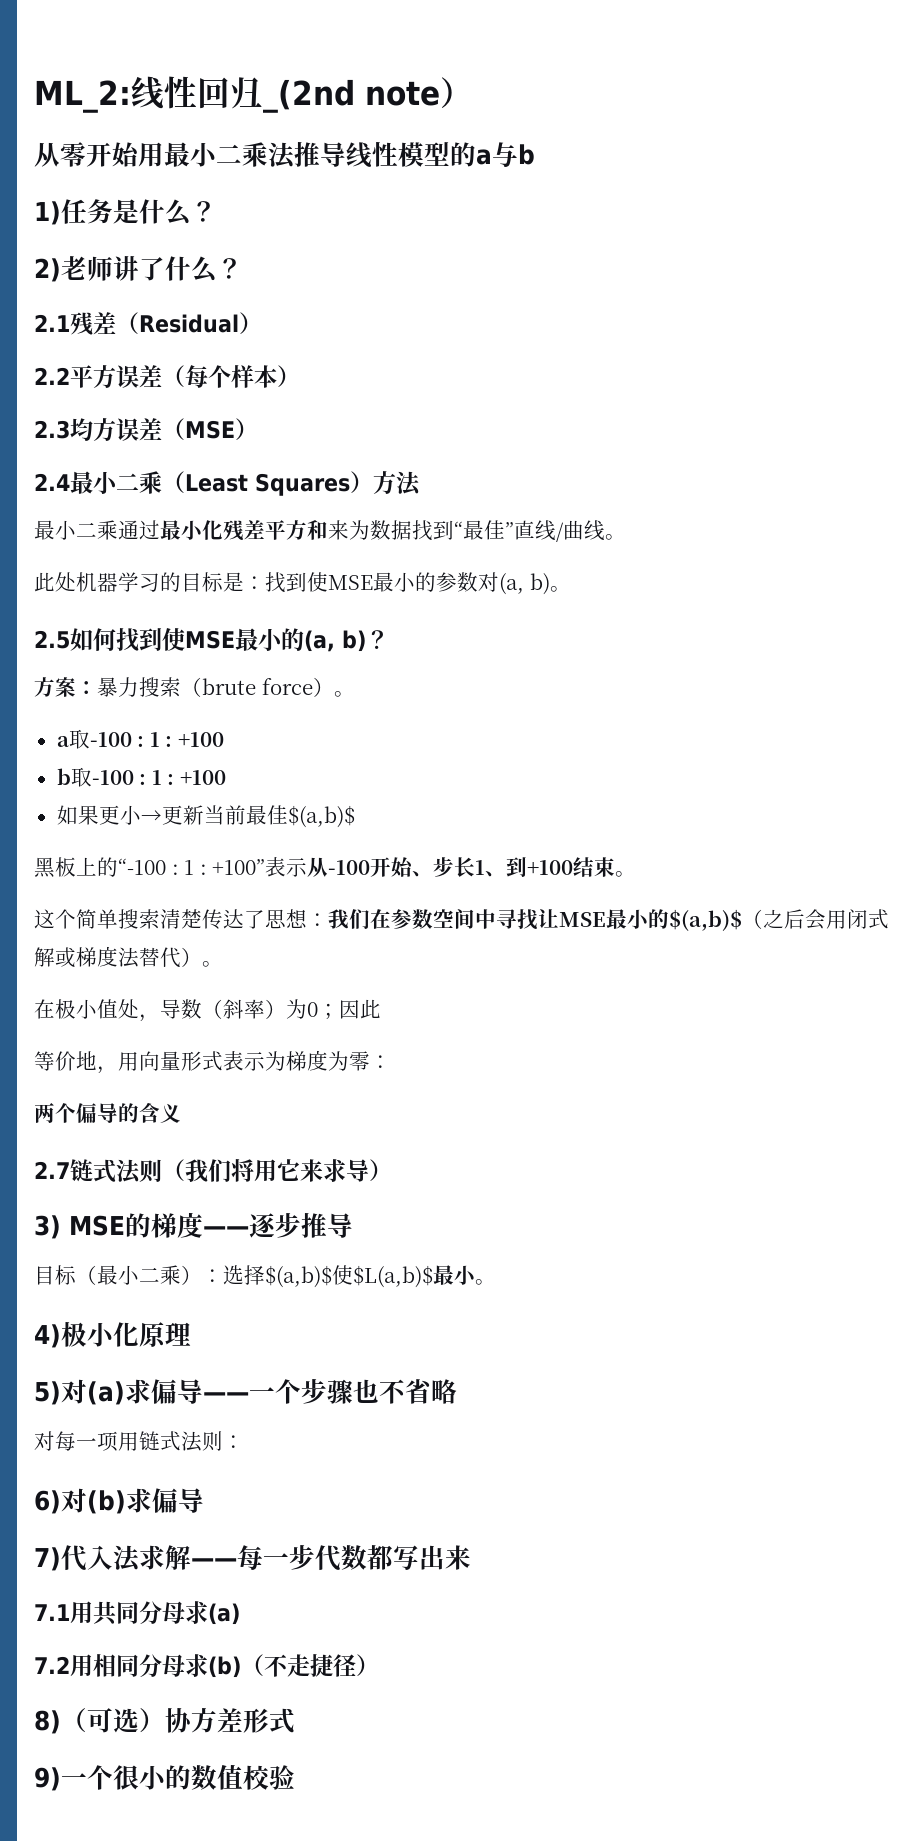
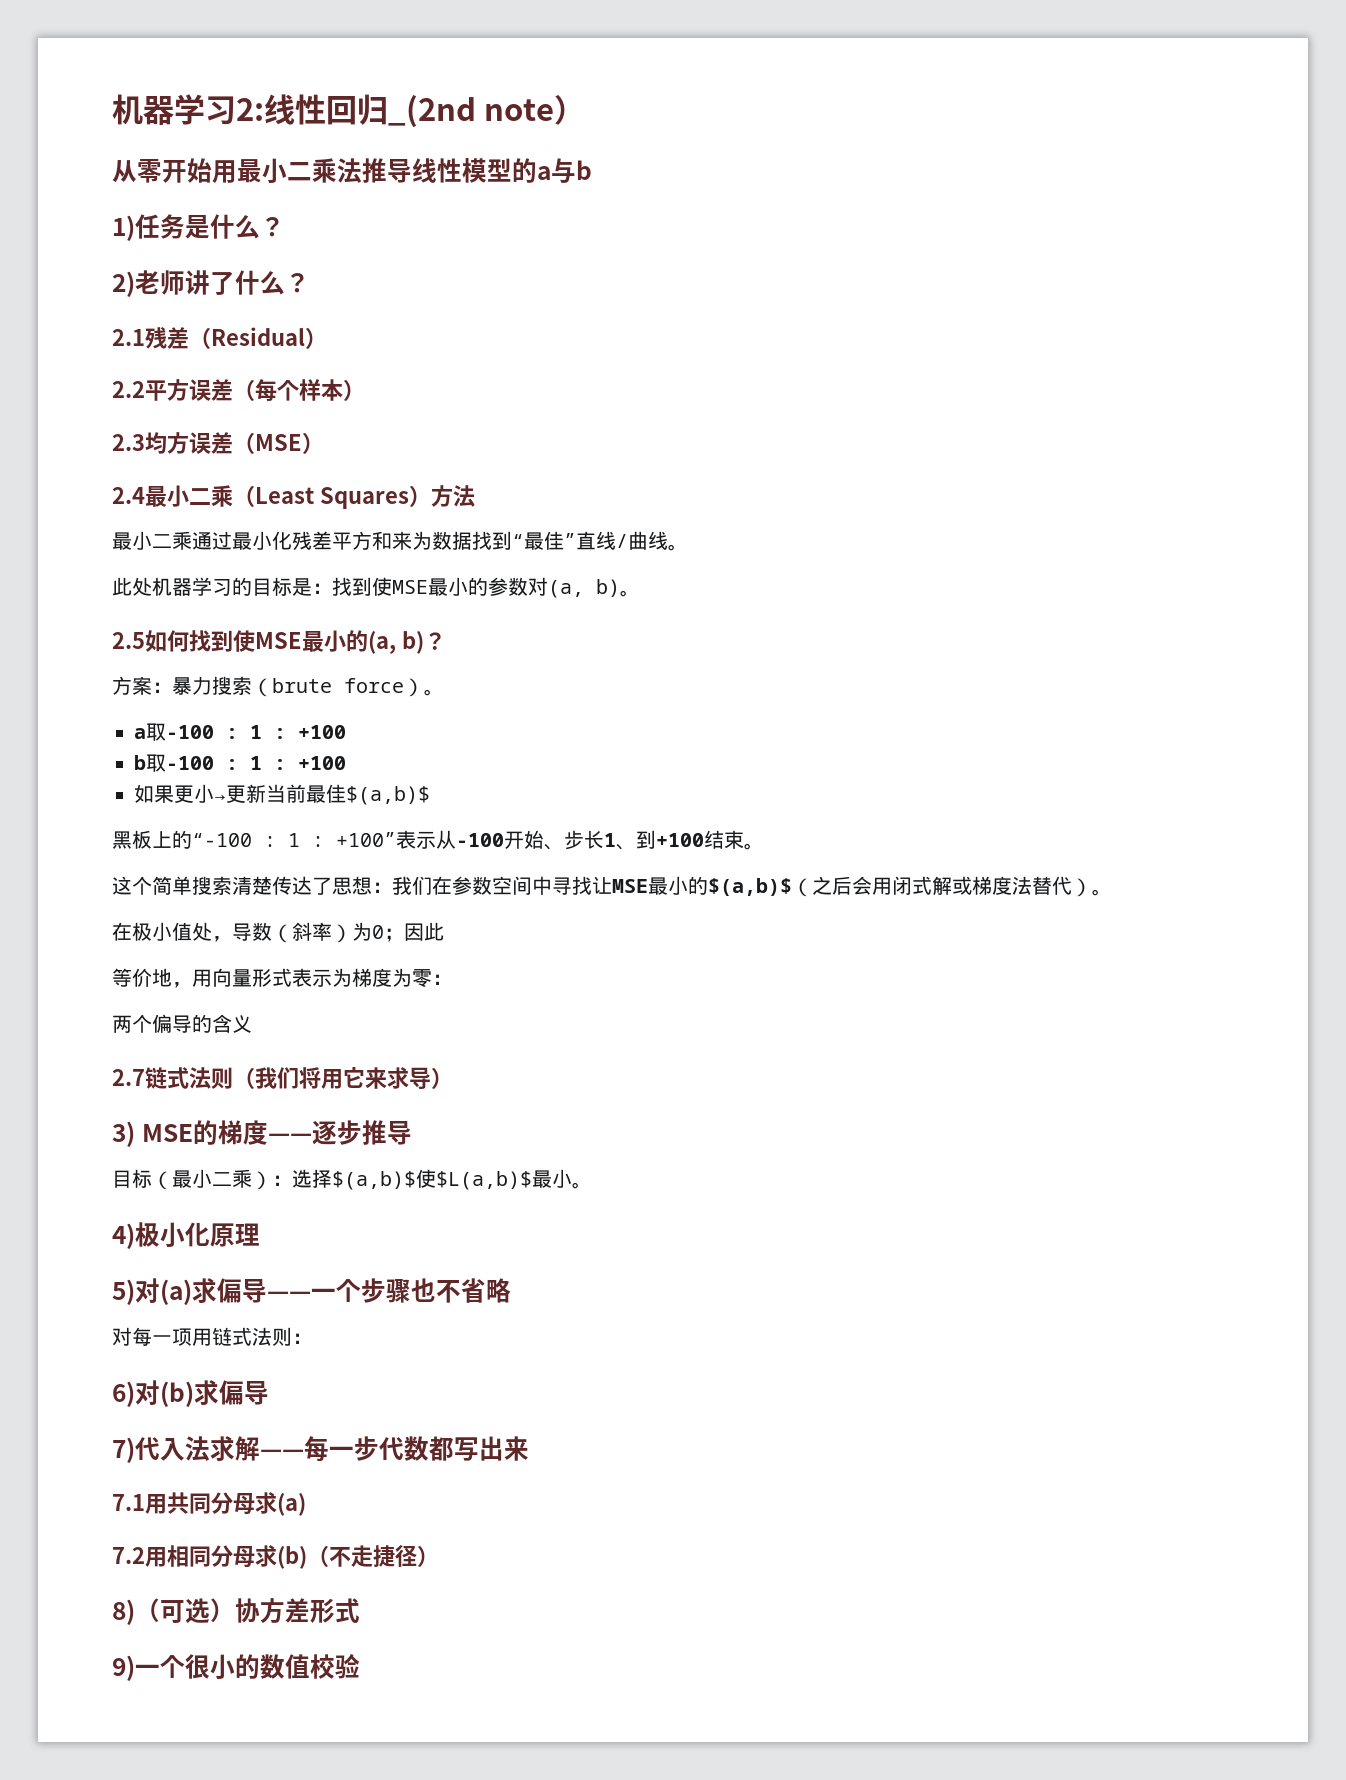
[34,80,131,113] ML_2: -> [112,94,264,125] 机器学习2:

